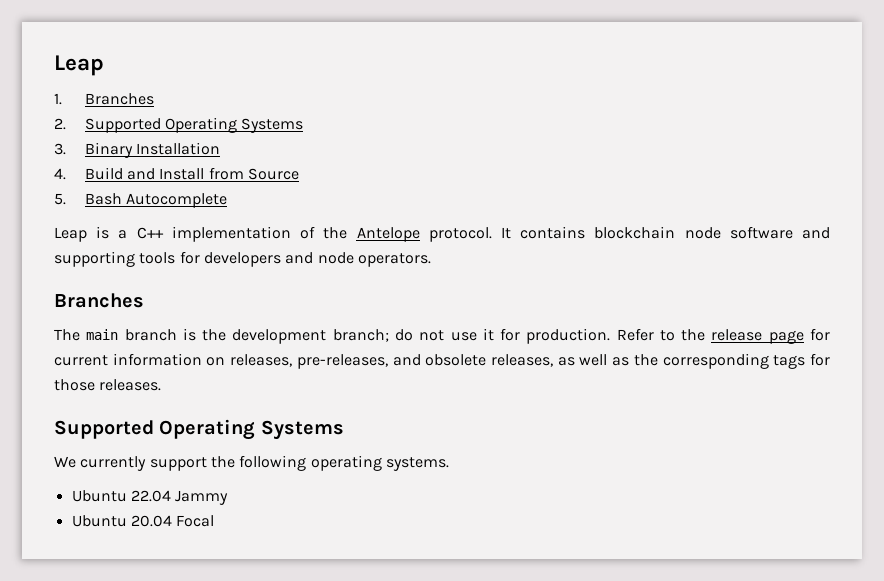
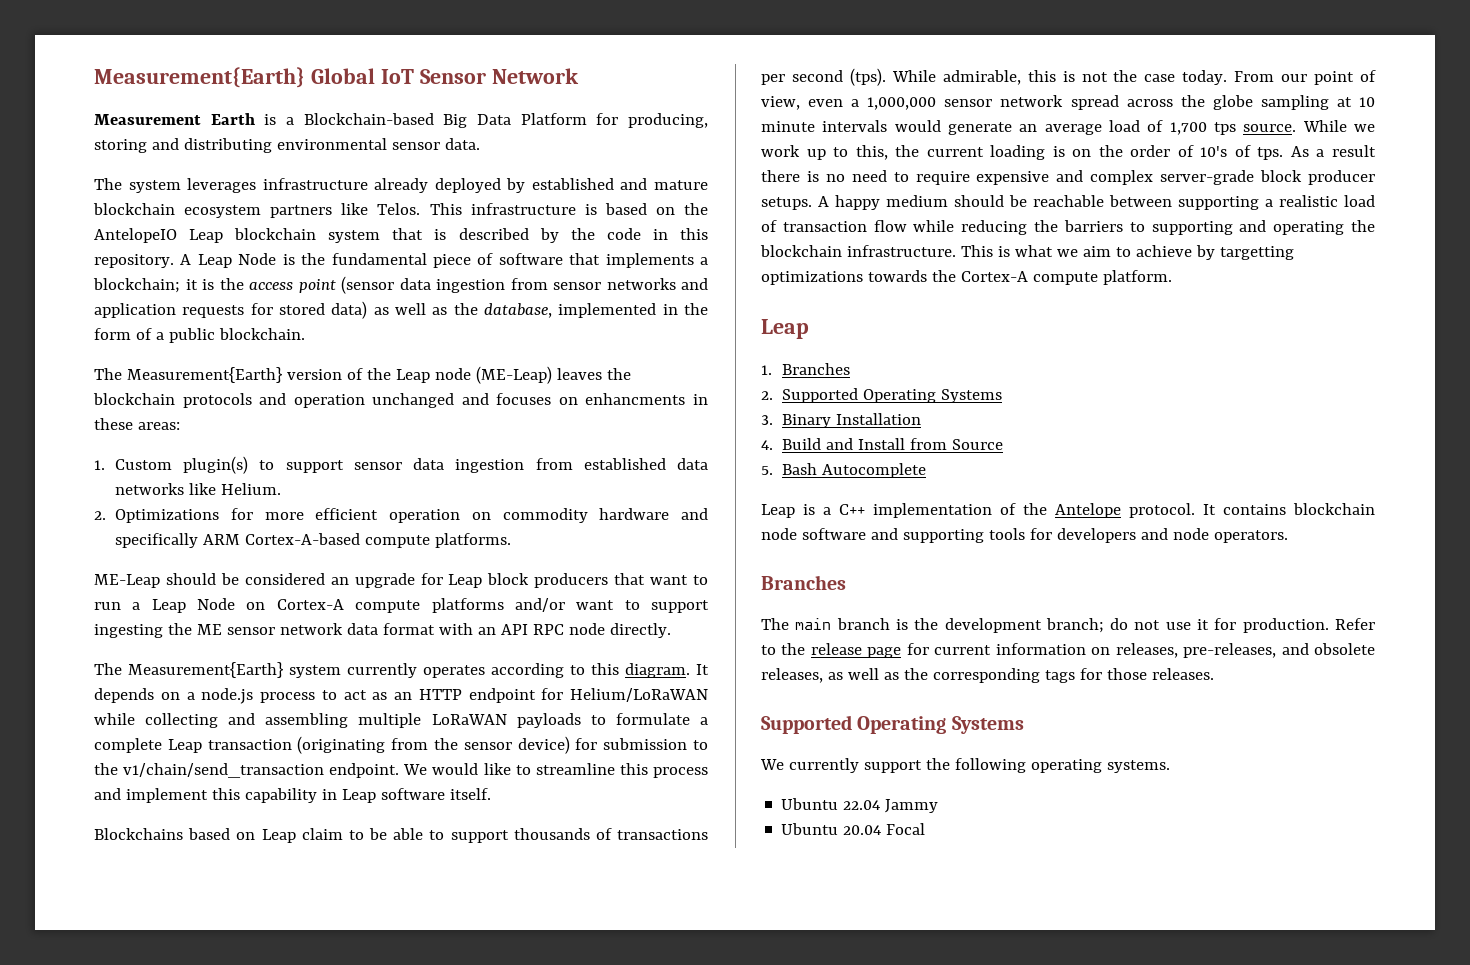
(54, 65) none -> [94,67,579,88] [94,113,708,128] [94,138,480,153] [94,178,708,193] [93,203,709,218] [94,228,708,243] [94,253,708,268] [93,276,708,294] [94,301,708,319] [94,328,305,343] [94,366,631,384] [93,393,708,408] [94,418,180,430] [94,456,708,474] [115,483,281,495] [94,508,708,523] [115,533,512,548] [94,573,708,588] [94,598,709,613] [94,623,671,638] [94,662,709,678] [94,688,708,704] [94,713,708,728] [94,736,708,754] [94,763,708,778] [94,788,491,803] [94,828,708,843] [761,68,1377,86] [761,95,1375,110] [761,120,1375,135] [761,145,1376,160] [761,170,1375,185] [761,195,1375,210] [761,220,1375,235] [760,245,1294,260] [761,270,1172,285] Measurement{Earth} Global IoT Sensor Network // Measurement Earth is a Blockchain-based Big Data Platform for producing, storing and distributing environmental sensor data. // The system leverages infrastructure already deployed by established and mature blockchain ecosystem partners like Telos. This infrastructure is based on the AntelopeIO Leap blockchain system that is described by the code in this repository. A Leap Node is the fundamental piece of software that implements a blockchain; it is the access point (sensor data ingestion from sensor networks and application requests for stored data) as well as the database, implemented in the form of a public blockchain. // The Measurement{Earth} version of the Leap node (ME-Leap) leaves the blockchain protocols and operation unchanged and focuses on enhancments in these areas: // 1. Custom plugin(s) to support sensor data ingestion from established data networks like Helium. // 2. Optimizations for more efficient operation on commodity hardware and specifically ARM Cortex-A-based compute platforms. // ME-Leap should be considered an upgrade for Leap block producers that want to run a Leap Node on Cortex-A compute platforms and/or want to support ingesting the ME sensor network data format with an API RPC node directly. // The Measurement{Earth} system currently operates according to this diagram. It depends on a node.js process to act as an HTTP endpoint for Helium/LoRaWAN while collecting and assembling multiple LoRaWAN payloads to formulate a complete Leap transaction (originating from the sensor device) for submission to the v1/chain/send_transaction endpoint. We would like to streamline this process and implement this capability in Leap software itself. // Blockchains based on Leap claim to be able to support thousands of transactions per second (tps). While admirable, this is not the case today. From our point of view, even a 1,000,000 sensor network spread across the globe sampling at 10 minute intervals would generate an average load of 1,700 tps source. While we work up to this, the current loading is on the order of 10's of tps. As a result there is no need to require expensive and complex server-grade block producer setups. A happy medium should be reachable between supporting a realistic load of transaction flow while reducing the barriers to supporting and operating the blockchain infrastructure. This is what we aim to achieve by targetting optimizations towards the Cortex-A compute platform. //

